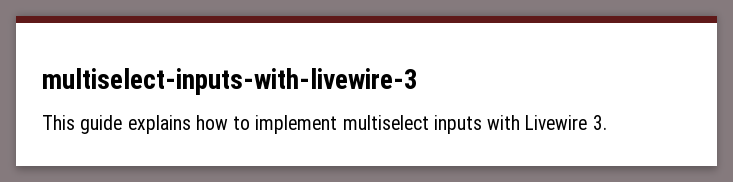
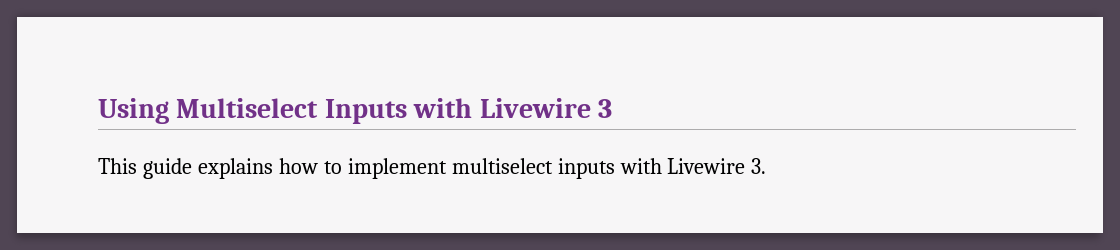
[42,68,418,95] multiselect-inputs-with-livewire-3 -> [98,98,613,124] Using Multiselect Inputs with Livewire 3

